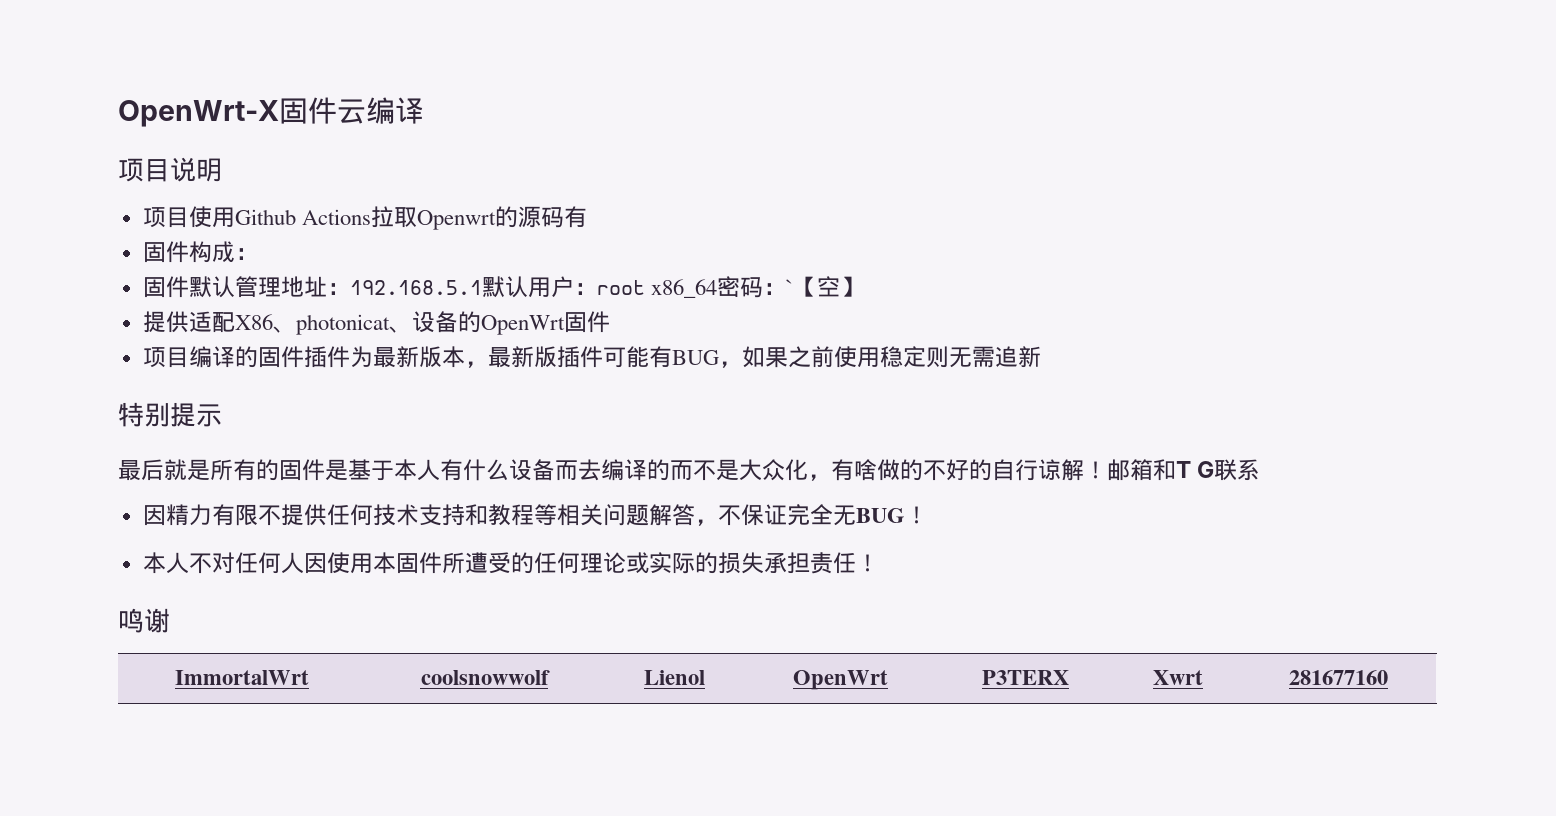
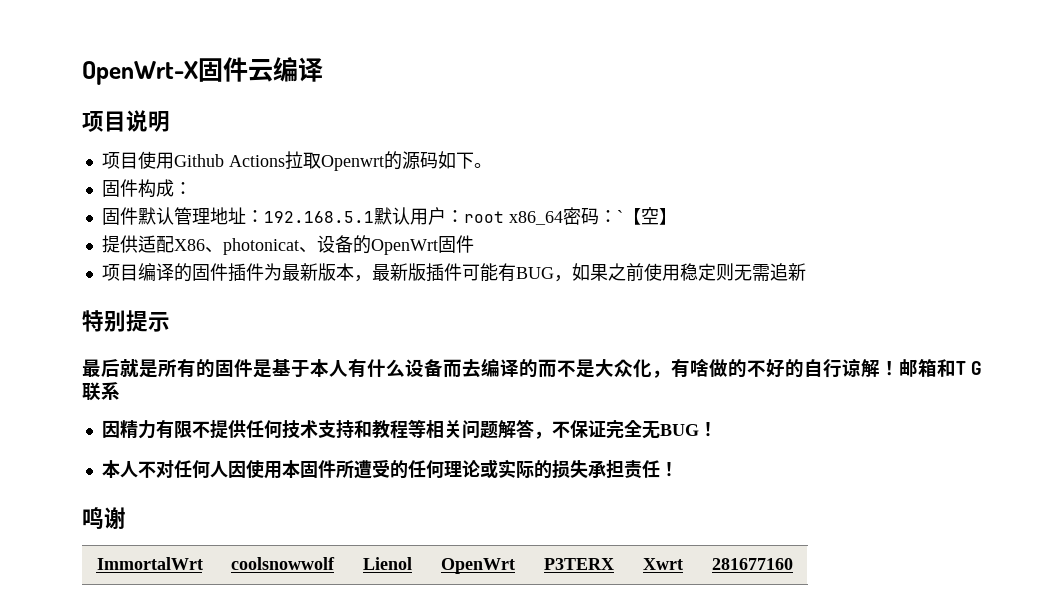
[563,206,587,228] 有 -> [437,151,492,169] 如下。

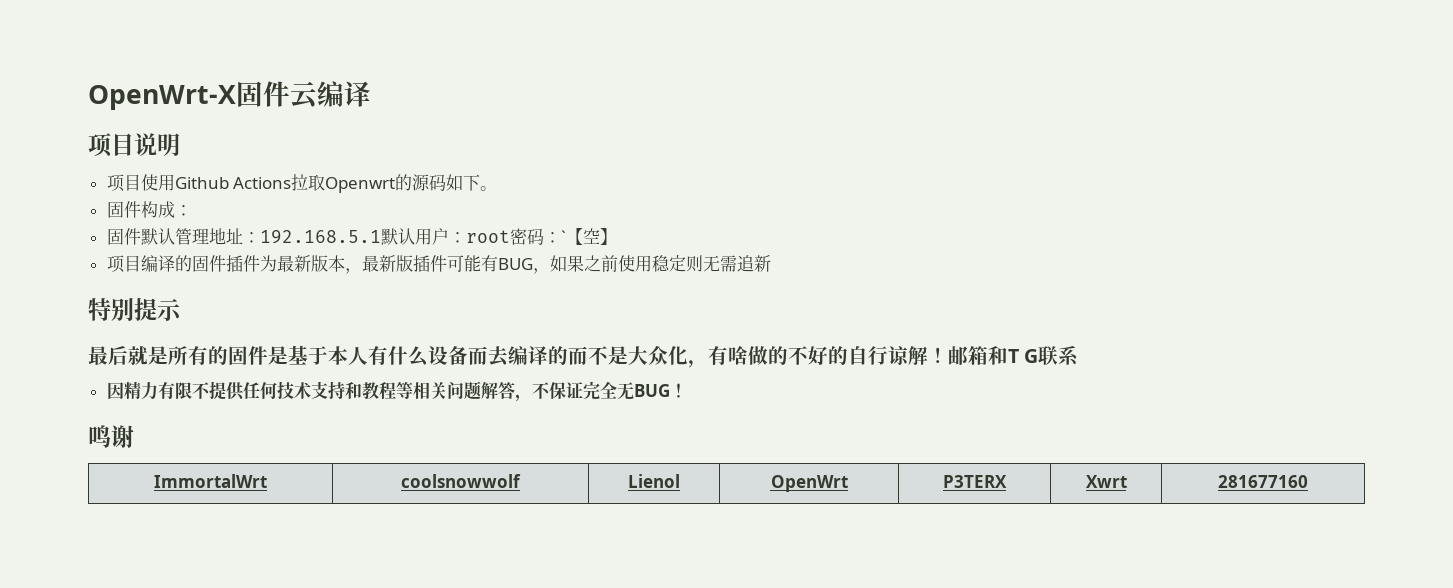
[508,211,563,225] x86_64 -> (510, 236) none
[101,235,474,255] // 提供适配X86、photonicat、设备的OpenWrt固件 -> (617, 236) none
[101,459,678,479] // 本人不对任何人因使用本固件所遭受的任何理论或实际的损失承担责任！ -> (687, 390) none

